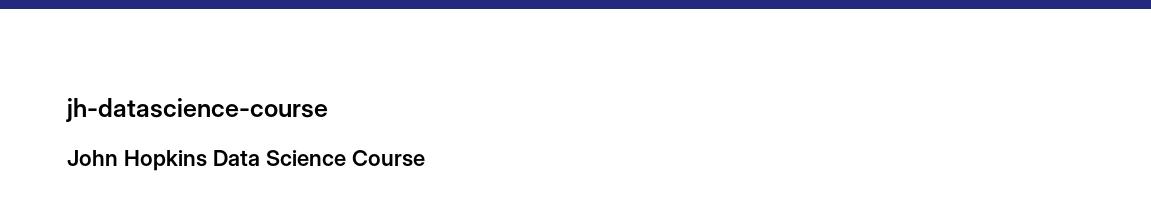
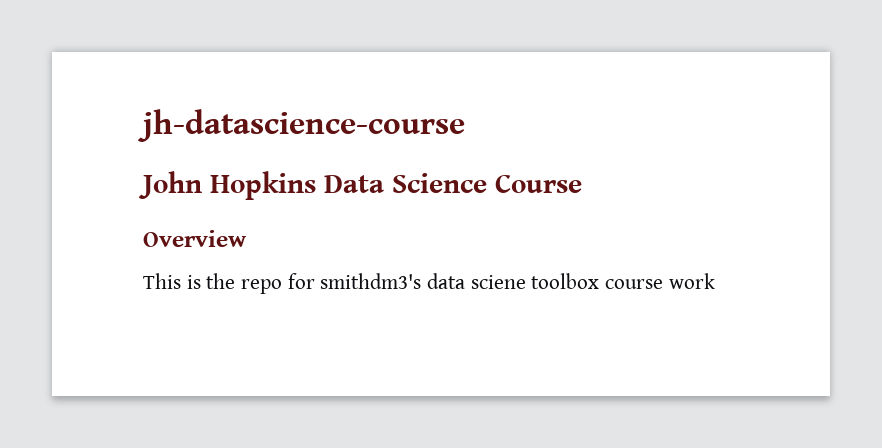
(425, 158) none -> [143,230,246,247] [143,273,715,294] // Overview // This is the repo for smithdm3's data sciene toolbox course work

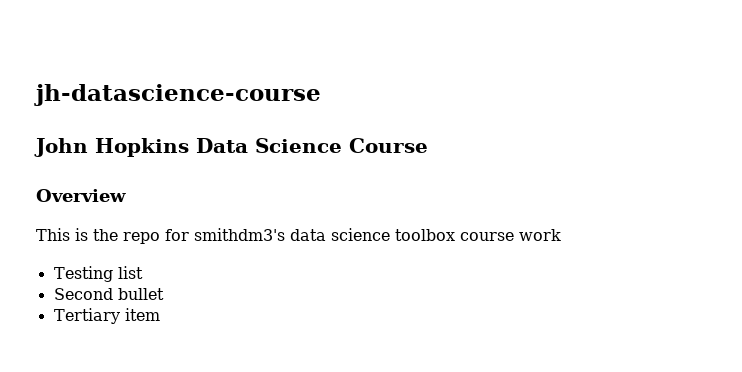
[470,275,526,289] sciene -> [331,228,390,241] science
(715, 281) none -> [53,266,143,282] [53,288,164,300] [53,308,160,324] // Testing list // Second bullet // Tertiary item

